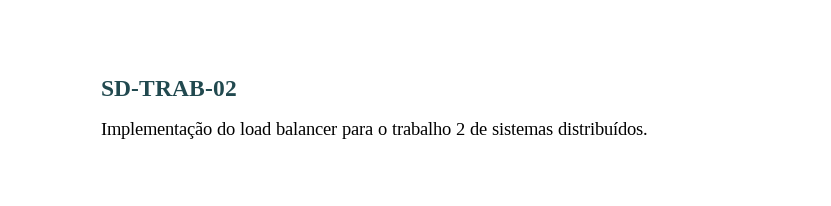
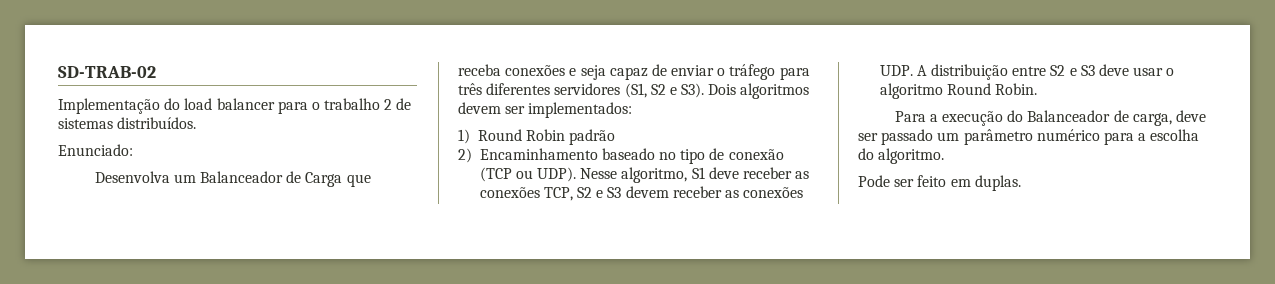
(648, 128) none -> [58,144,133,156] [94,171,371,187] [458,64,810,80] [458,83,810,99] [458,102,633,118] [458,129,616,145] [458,148,784,164] [479,167,810,183] [479,186,804,201] [879,64,1175,80] [879,83,1038,99] [894,110,1206,126] [858,129,1200,145] [858,148,945,164] [858,175,1021,191] // Enunciado: // Desenvolva um Balanceador de Carga que receba conexões e seja capaz de enviar o tráfego para três diferentes servidores (S1, S2 e S3). Dois algoritmos devem ser implementados: // 1) Round Robin padrão // 2) Encaminhamento baseado no tipo de conexão (TCP ou UDP). Nesse algoritmo, S1 deve receber as conexões TCP, S2 e S3 devem receber as conexões UDP. A distribuição entre S2 e S3 deve usar o algoritmo Round Robin. // Para a execução do Balanceador de carga, deve ser passado um parâmetro numérico para a escolha do algoritmo. // Pode ser feito em duplas.

